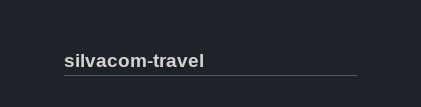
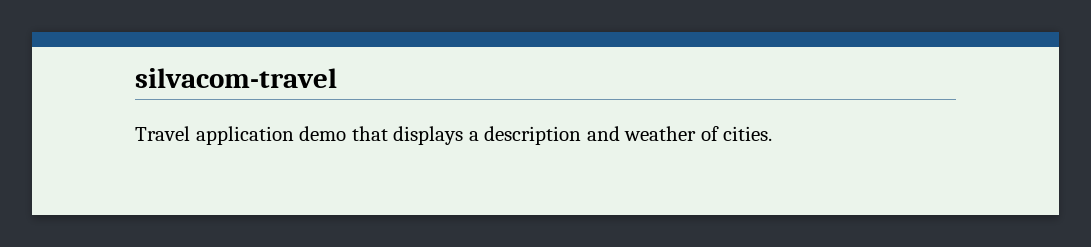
(204, 60) none -> [135,126,773,145] // Travel application demo that displays a description and weather of cities.

